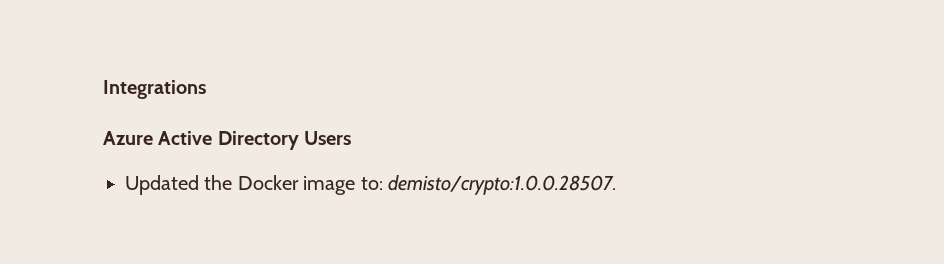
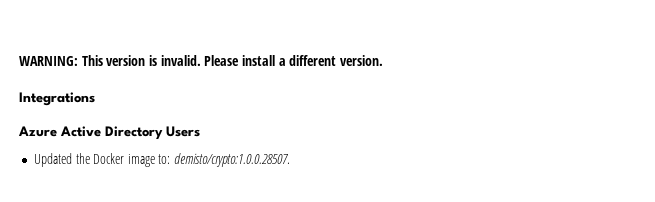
(103, 89) none -> [19,55,383,66] WARNING: This version is invalid. Please install a different version. //

